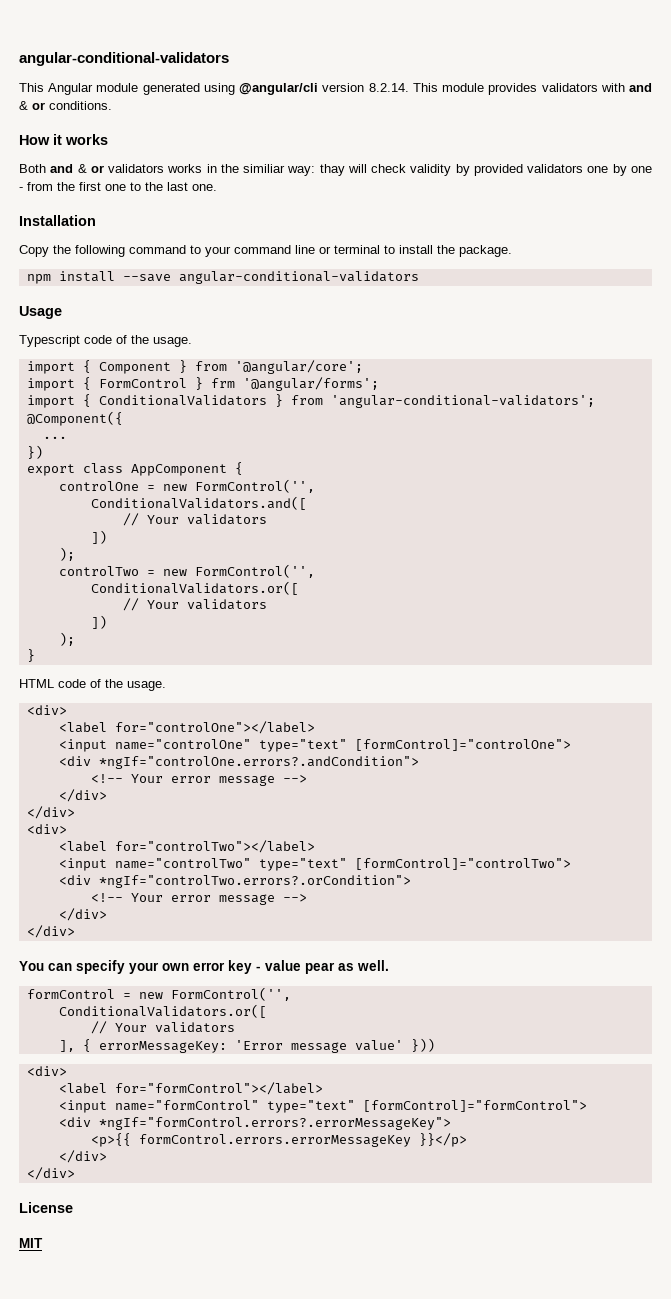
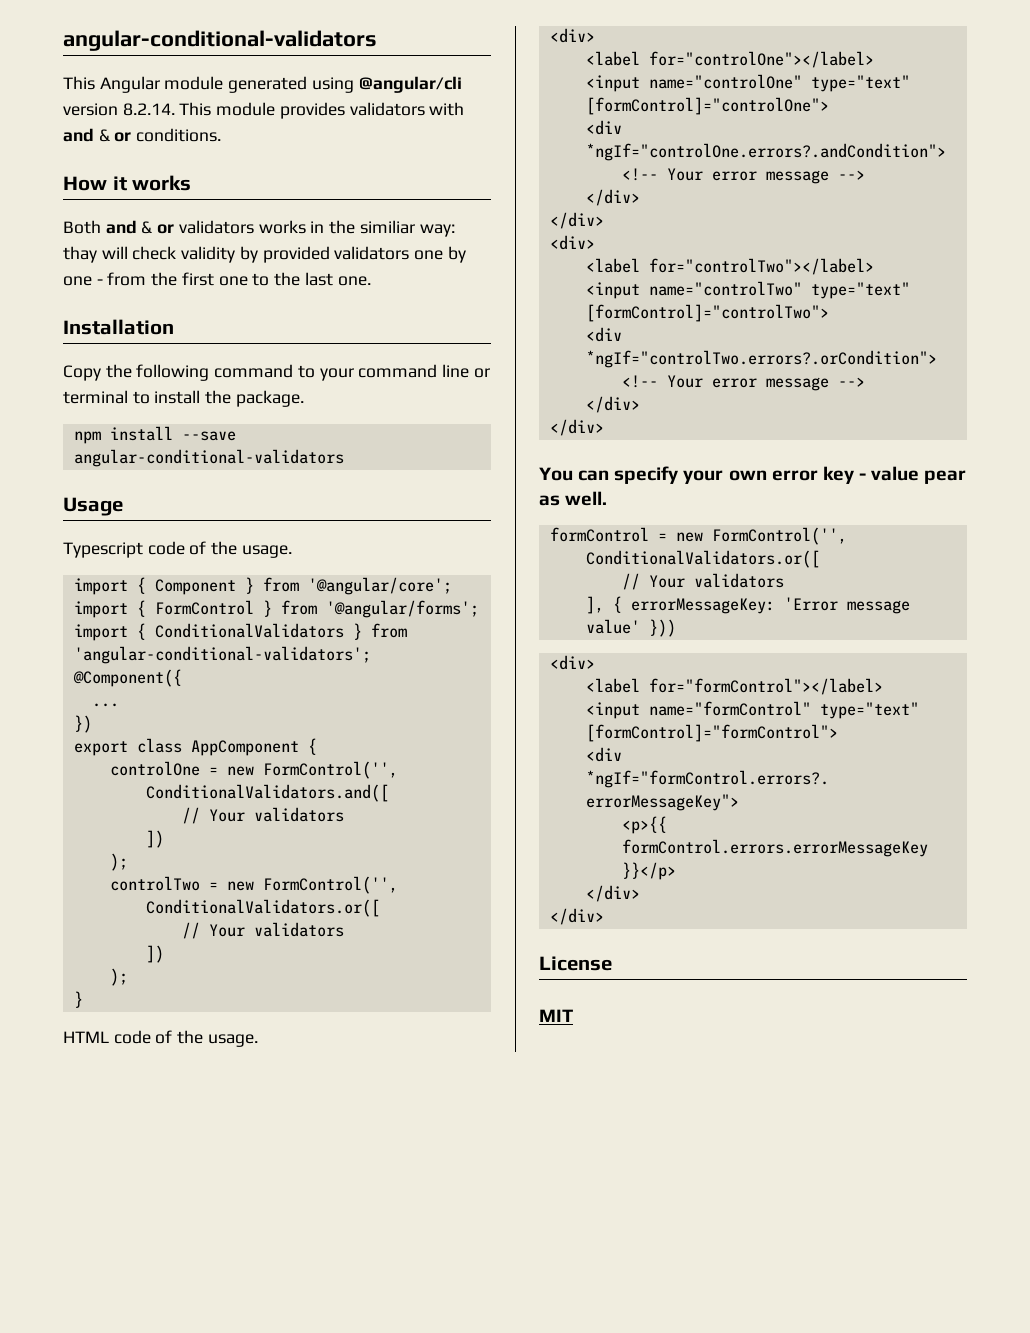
[210,378,235,388] frm -> [280,600,317,615] from

